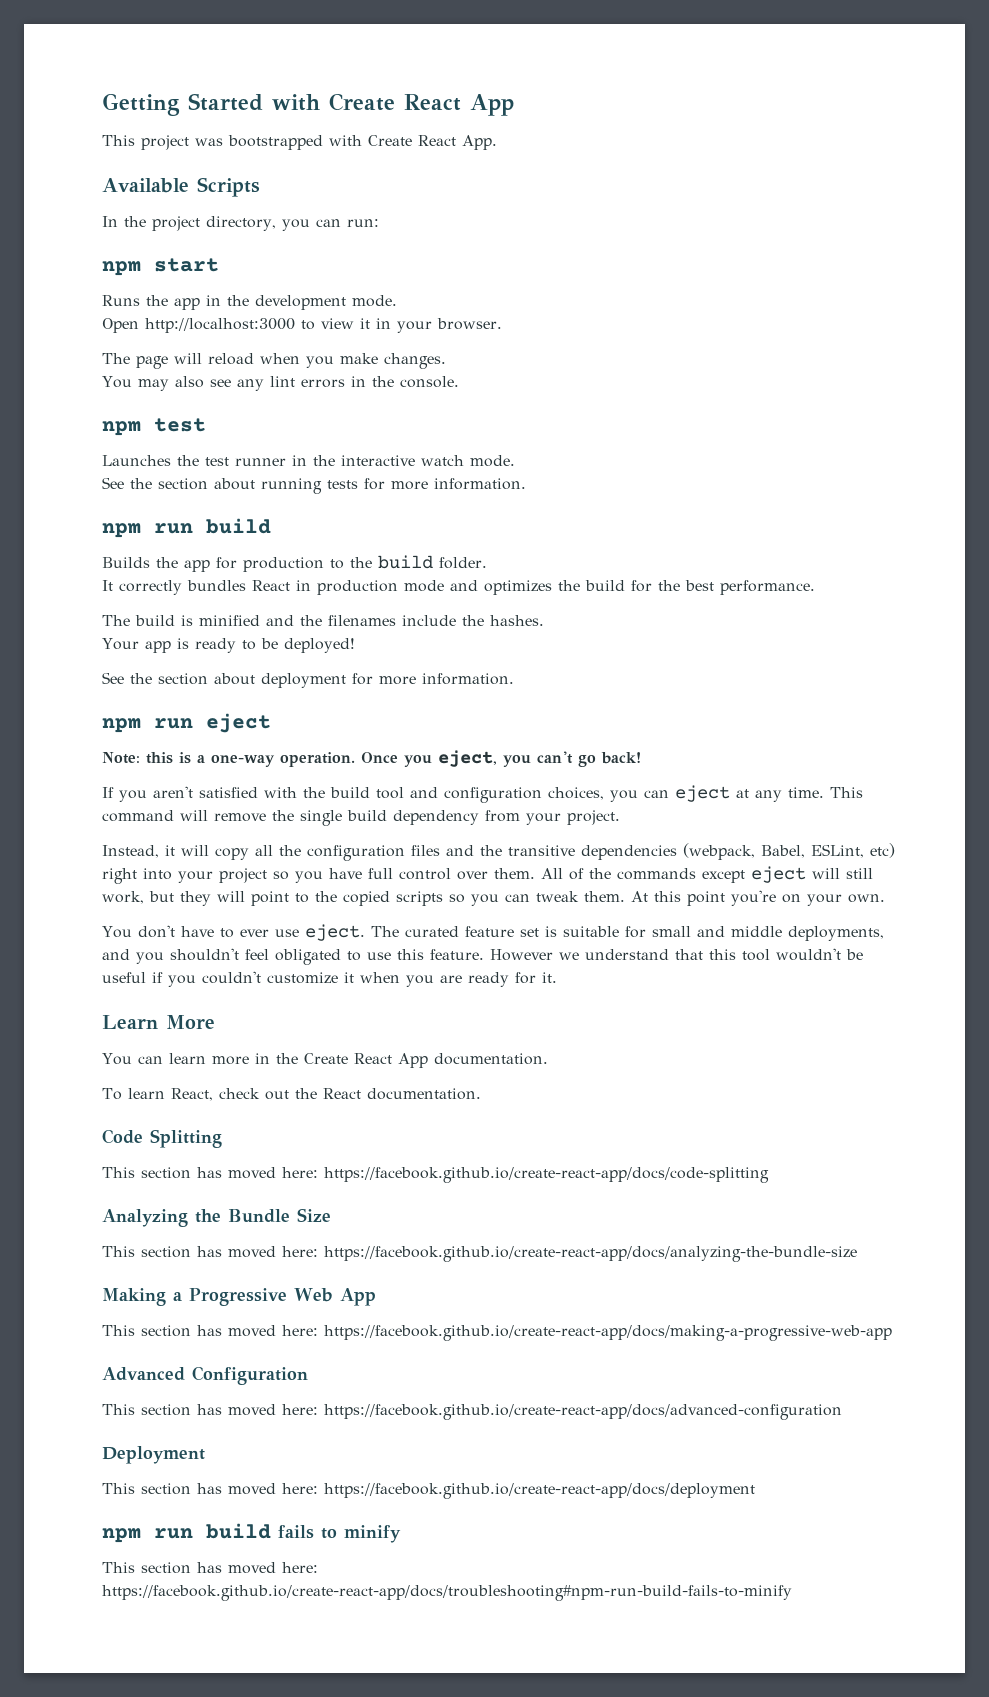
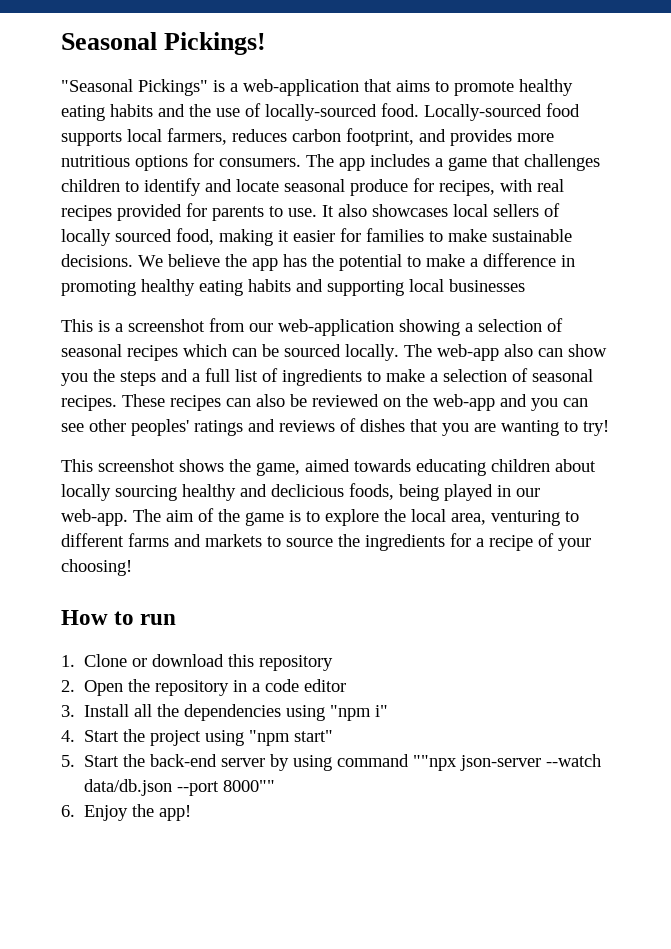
[102,93,514,116] [102,135,497,150] [102,177,260,197] [102,216,379,231] [102,258,219,276] [102,295,397,310] [102,318,502,333] [102,353,446,369] [102,376,459,391] [102,418,206,436] [102,455,515,467] [102,477,526,494] [102,518,271,538] [102,555,487,572] [102,580,815,595] [102,615,544,626] [102,638,355,653] [102,672,514,688] [102,713,271,733] [102,750,641,767] [102,785,863,803] [102,810,620,826] [102,843,895,861] [102,866,873,884] [102,890,885,906] [102,924,884,941] [102,948,863,965] [102,971,557,987] [102,1015,215,1029] [102,1053,548,1068] [102,1088,481,1101] [102,1129,222,1148] [102,1167,769,1183] [102,1208,331,1227] [102,1246,857,1262] [102,1288,376,1306] [102,1325,892,1341] [102,1366,308,1385] [102,1404,842,1420] [102,1446,205,1464] [102,1483,755,1499] [102,1523,401,1543] [102,1562,318,1574] [102,1585,792,1601] Getting Started with Create React App // This project was bootstrapped with Create React App. // Available Scripts // In the project directory, you can run: // npm start // Runs the app in the development mode. // Open http://localhost:3000 to view it in your browser. // The page will reload when you make changes. // You may also see any lint errors in the console. // npm test // Launches the test runner in the interactive watch mode. // See the section about running tests for more information. // npm run build // Builds the app for production to the build folder. // It correctly bundles React in production mode and optimizes the build for the best performance. // The build is minified and the filenames include the hashes. // Your app is ready to be deployed! // See the section about deployment for more information. // npm run eject // Note: this is a one-way operation. Once you eject, you can't go back! // If you aren't satisfied with the build tool and configuration choices, you can eject at any time. This command will remove the single build dependency from your project. // Instead, it will copy all the configuration files and the transitive dependencies (webpack, Babel, ESLint, etc) right into your project so you have full control over them. All of the commands except eject will still work, but they will point to the copied scripts so you can tweak them. At this point you're on your own. // You don't have to ever use eject. The curated feature set is suitable for small and middle deployments, and you shouldn't feel obligated to use this feature. However we understand that this tool wouldn't be useful if you couldn't customize it when you are ready for it. // Learn More // You can learn more in the Create React App documentation. // To learn React, check out the React documentation. // Code Splitting // This section has moved here: https://facebook.github.io/create-react-app/docs/code-splitting // Analyzing the Bundle Size // This section has moved here: https://facebook.github.io/create-react-app/docs/analyzing-the-bundle-size // Making a Progressive Web App // This section has moved here: https://facebook.github.io/create-react-app/docs/making-a-progressive-web-app // Advanced Configuration // This section has moved here: https://facebook.github.io/create-react-app/docs/advanced-configuration // Deployment // This section has moved here: https://facebook.github.io/create-react-app/docs/deployment // npm run build fails to minify // This section has moved here: https://facebook.github.io/create-react-app/docs/troubleshooting#npm-run-build-fails-to-minify -> [61,32,267,55] [61,79,573,96] [61,103,580,121] [61,128,554,146] [61,153,600,171] [61,178,564,196] [61,203,560,221] [61,228,572,246] [61,253,575,271] [61,279,525,296] [61,318,563,336] [61,344,607,361] [61,368,593,386] [61,394,588,411] [61,418,609,436] [61,459,596,476] [61,483,540,501] [61,508,579,526] [61,533,591,551] [61,559,132,576] [61,610,177,625] [61,654,334,671] [61,679,347,696] [61,704,389,721] [61,729,334,746] [61,754,602,771] [84,779,276,796] [61,804,192,821] Seasonal Pickings! // "Seasonal Pickings" is a web-application that aims to promote healthy eating habits and the use of locally-sourced food. Locally-sourced food supports local farmers, reduces carbon footprint, and provides more nutritious options for consumers. The app includes a game that challenges children to identify and locate seasonal produce for recipes, with real recipes provided for parents to use. It also showcases local sellers of locally sourced food, making it easier for families to make sustainable decisions. We believe the app has the potential to make a difference in promoting healthy eating habits and supporting local businesses // This is a screenshot from our web-application showing a selection of seasonal recipes which can be sourced locally. The web-app also can show you the steps and a full list of ingredients to make a selection of seasonal recipes. These recipes can also be reviewed on the web-app and you can see other peoples' ratings and reviews of dishes that you are wanting to try! // This screenshot shows the game, aimed towards educating children about locally sourcing healthy and declicious foods, being played in our web-app. The aim of the game is to explore the local area, venturing to different farms and markets to source the ingredients for a recipe of your choosing! // How to run // 1. Clone or download this repository // 2. Open the repository in a code editor // 3. Install all the dependencies using "npm i" // 4. Start the project using "npm start" // 5. Start the back-end server by using command ""npx json-server --watch data/db.json --port 8000"" // 6. Enjoy the app!

